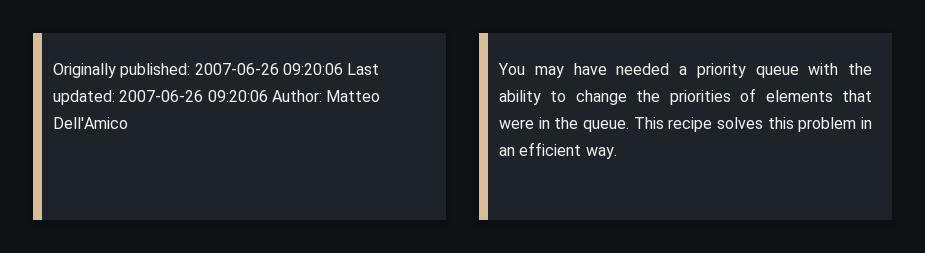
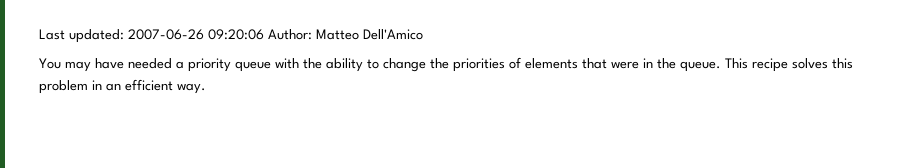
[53,63,343,78] Originally published: 2007-06-26 09:20:06 -> (39, 34) none

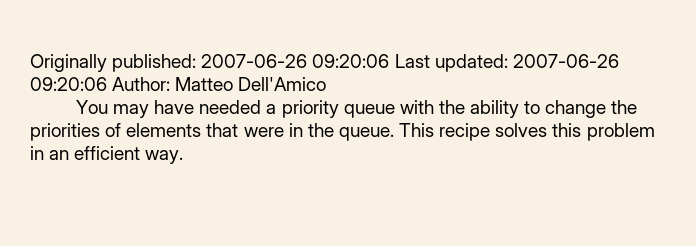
(39, 34) none -> [30,54,390,72] Originally published: 2007-06-26 09:20:06

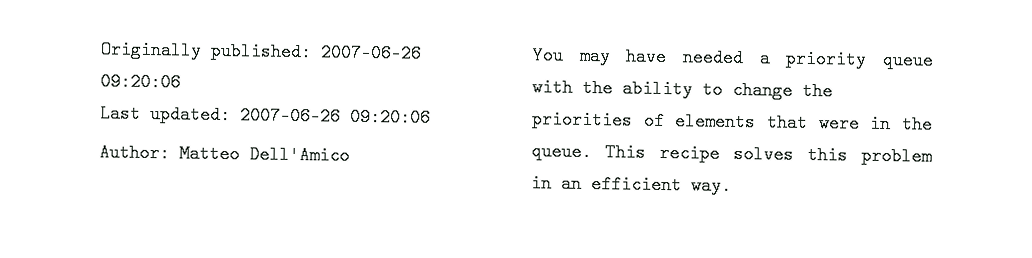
(390, 61) none -> (181, 82) //
(107, 84) none -> (431, 117) //

